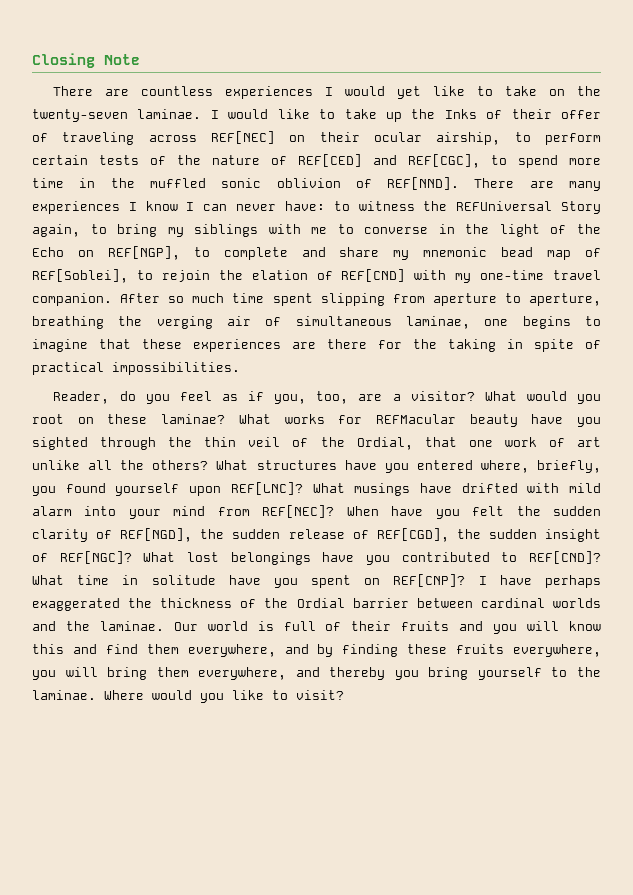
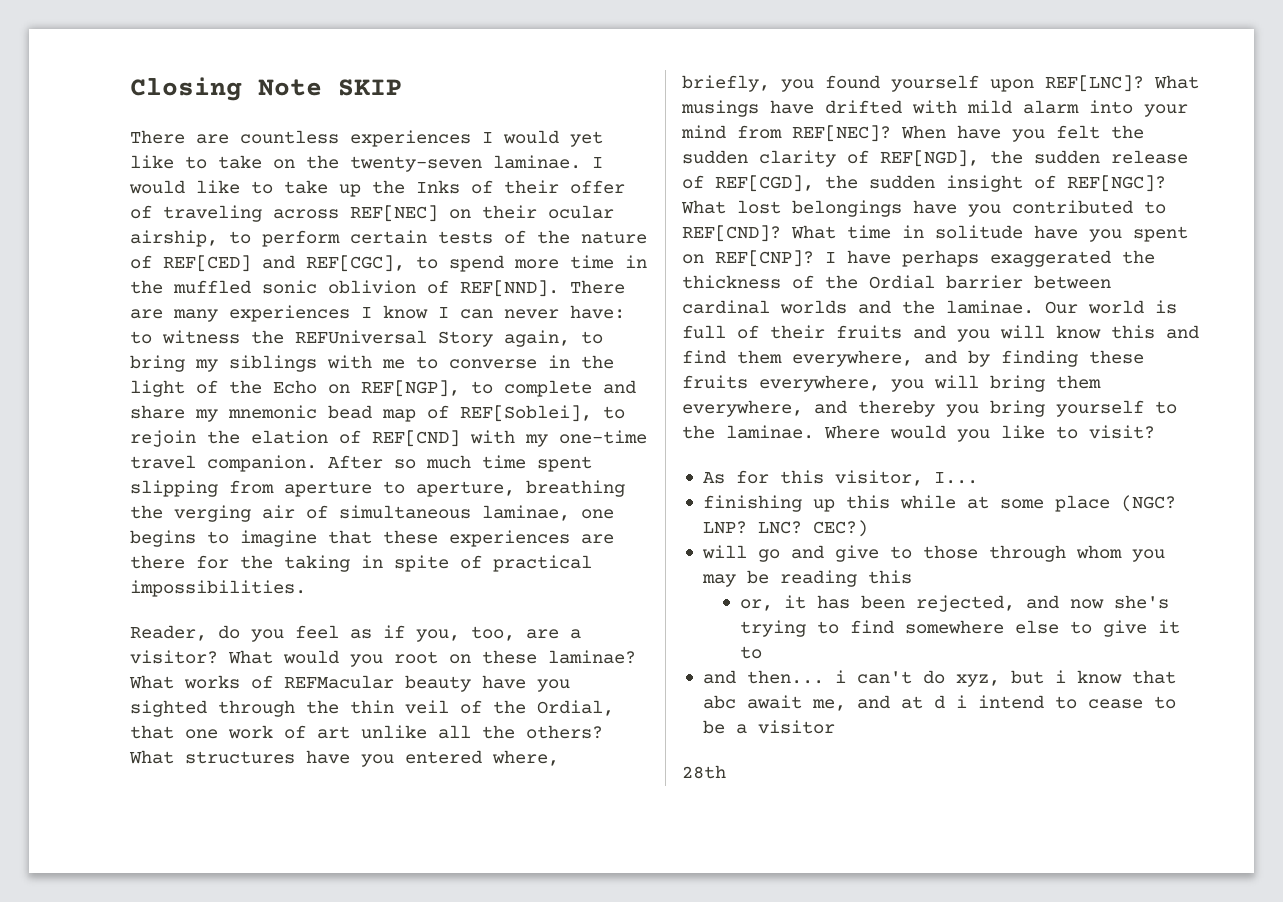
(140, 59) none -> [338,79,402,96] SKIP
[338,415,363,424] for -> [251,675,273,689] of
(344, 695) none -> [702,470,978,486] [702,495,1176,512] [702,520,868,537] [701,545,1165,562] [701,570,912,587] [740,595,1170,612] [740,620,1181,637] [740,646,763,659] [702,670,1176,687] [702,695,1176,711] [702,720,835,734] [682,765,726,779] // As for this visitor, I... // finishing up this while at some place (NGC? LNP? LNC? CEC?) // will go and give to those through whom you may be reading this // or, it has been rejected, and now she's trying to find somewhere else to give it to // and then... i can't do xyz, but i know that abc await me, and at d i intend to cease to be a visitor // 28th

